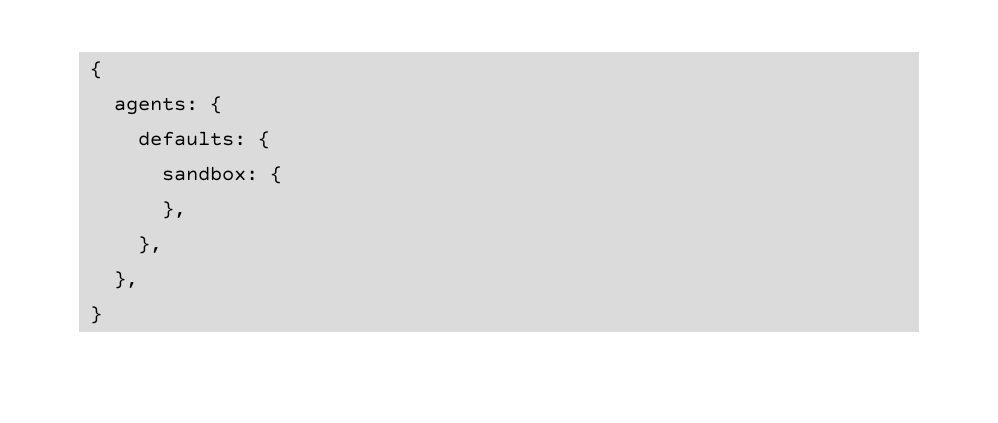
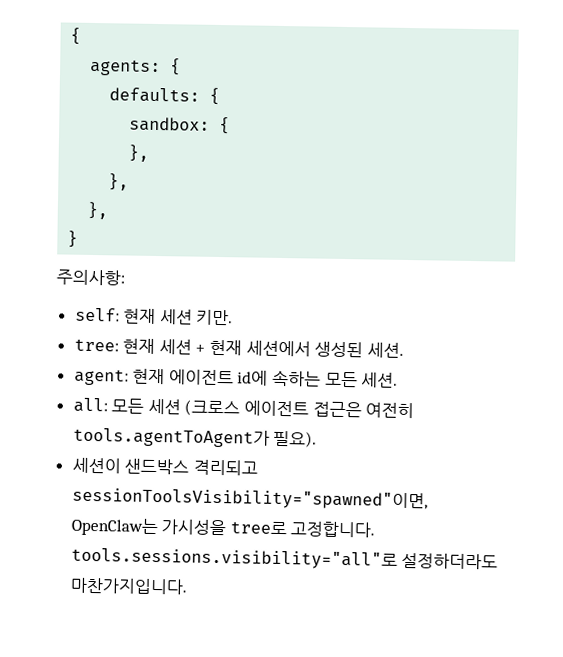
(103, 315) none -> [56,269,125,286] [74,307,234,326] [73,338,404,358] [73,368,399,388] [72,397,415,419] [72,427,318,448] [71,457,258,476] [71,487,428,511] [70,517,376,538] [70,547,499,570] [69,577,188,595] // 주의사항: // self: 현재 세션 키만. // tree: 현재 세션 + 현재 세션에서 생성된 세션. // agent: 현재 에이전트 id에 속하는 모든 세션. // all: 모든 세션 (크로스 에이전트 접근은 여전히 tools.agentToAgent가 필요). // 세션이 샌드박스 격리되고 sessionToolsVisibility="spawned"이면, OpenClaw는 가시성을 tree로 고정합니다. tools.sessions.visibility="all"로 설정하더라도 마찬가지입니다.

